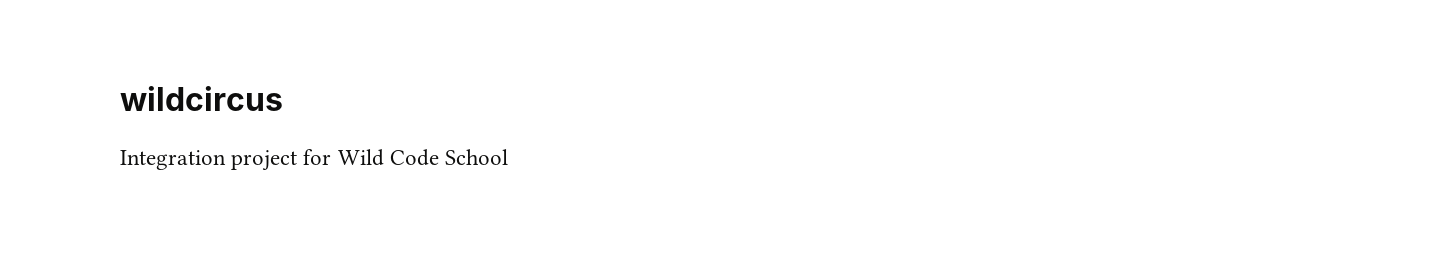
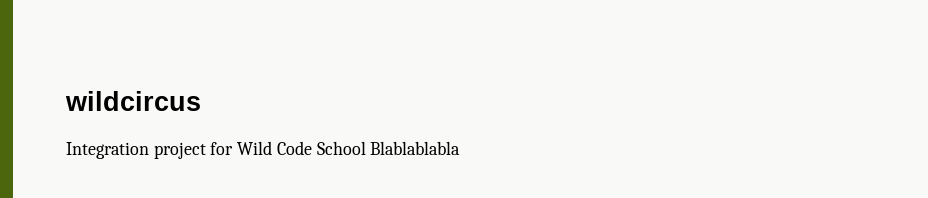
(509, 157) none -> [370,141,461,155] Blablablabla

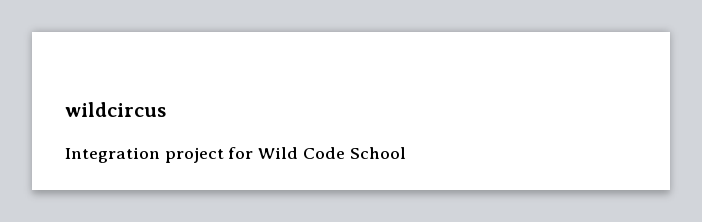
[370,141,461,155] Blablablabla -> (406, 153) none

